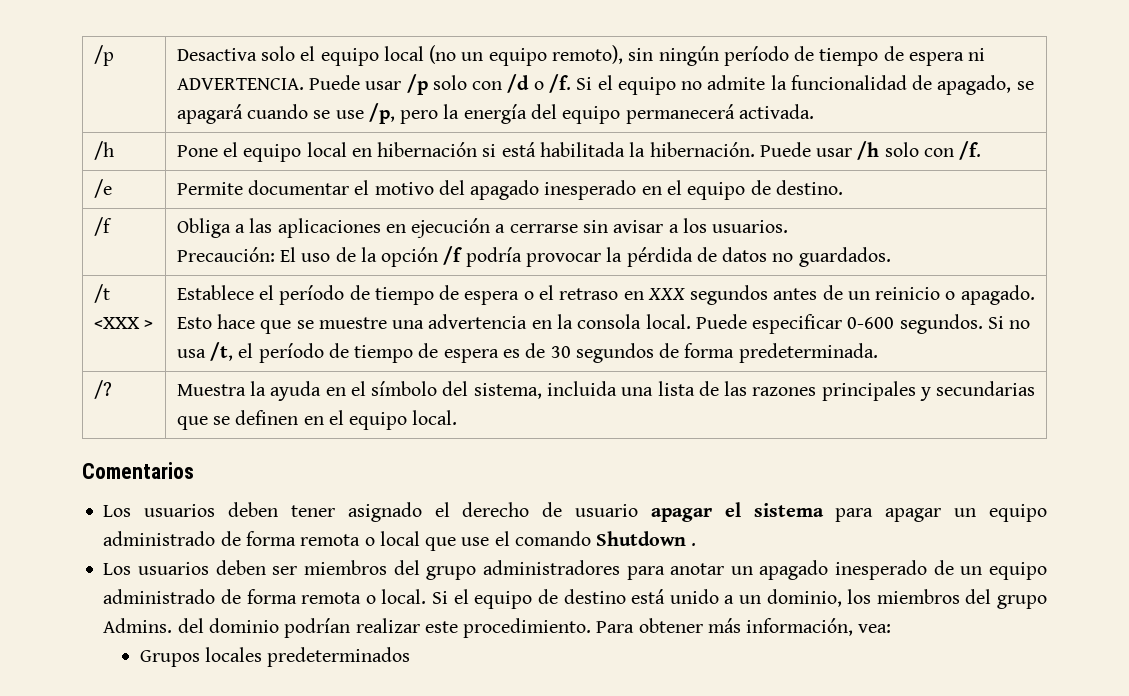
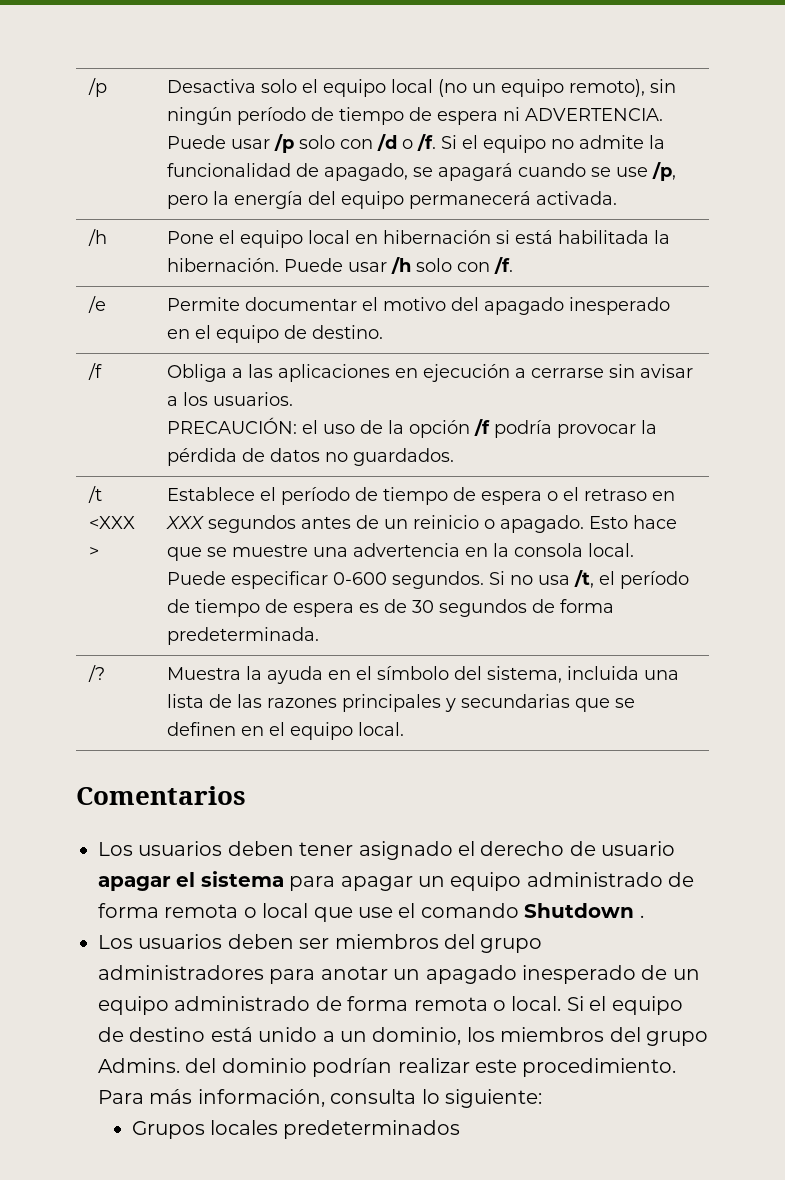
[176,247,297,262] Precaución: El -> [167,417,319,434] PRECAUCIÓN: el
[638,618,703,633] obtener -> (144, 1097) none
[858,624,892,633] vea: -> [330,1089,542,1108] consulta lo siguiente:

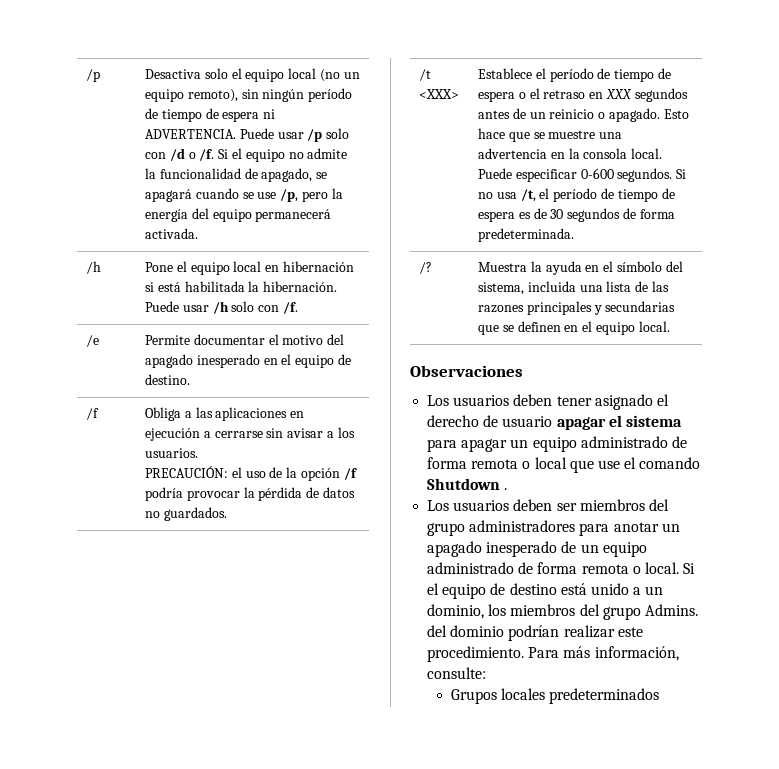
[89,516,136,529] [89,547,100,557] <XXX > -> [419,89,460,99] <XXX>
[76,786,246,805] Comentarios -> [410,365,523,377] Observaciones
[330,1089,542,1108] consulta lo siguiente: -> [427,667,487,679] consulte:

